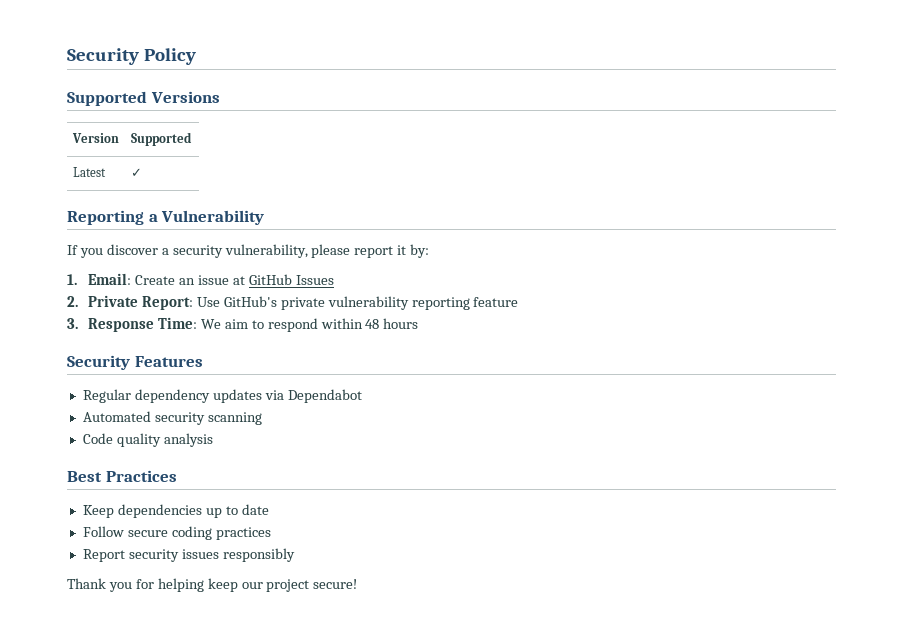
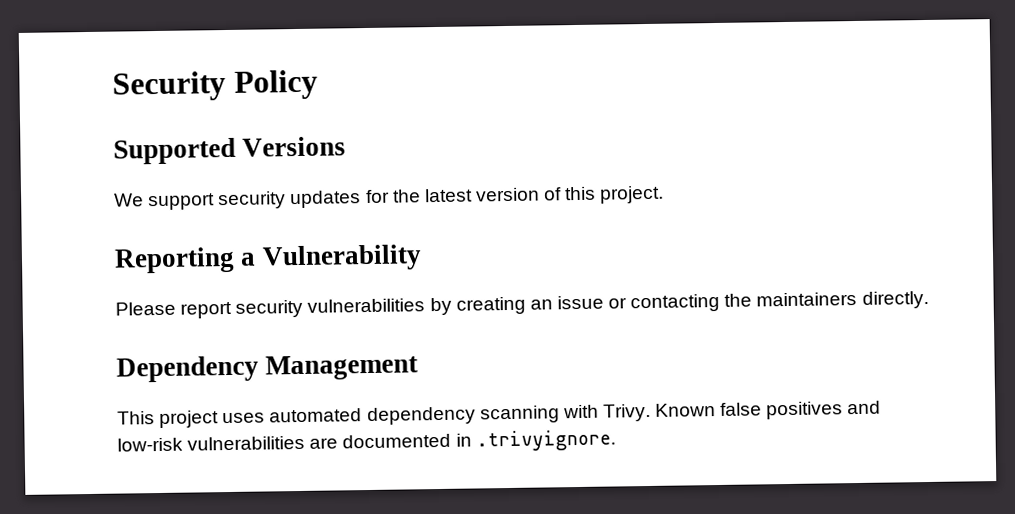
[71,133,119,143] [130,132,192,146] [72,167,106,177] [130,168,142,177] [67,210,265,225] [67,244,430,258] [67,273,334,285] [67,295,519,310] [67,317,419,332] [67,355,203,370] [82,389,362,403] [82,411,262,425] [82,433,213,447] [67,470,177,482] [82,504,269,518] [82,526,271,540] [82,548,295,562] [67,578,358,592] // Version | Supported // Latest | ✓ // Reporting a Vulnerability // If you discover a security vulnerability, please report it by: // 1. Email: Create an issue at GitHub Issues // 2. Private Report: Use GitHub's private vulnerability reporting feature // 3. Response Time: We aim to respond within 48 hours // Security Features // Regular dependency updates via Dependabot // Automated security scanning // Code quality analysis // Best Practices // Keep dependencies up to date // Follow secure coding practices // Report security issues responsibly // Thank you for helping keep our project secure! -> [114,185,665,211] [114,244,422,274] [115,290,929,319] [116,354,419,383] [117,400,882,428] [117,429,616,452] // We support security updates for the latest version of this project. // Reporting a Vulnerability // Please report security vulnerabilities by creating an issue or contacting the maintainers directly. // Dependency Management // This project uses automated dependency scanning with Trivy. Known false positives and low-risk vulnerabilities are documented in .trivyignore.

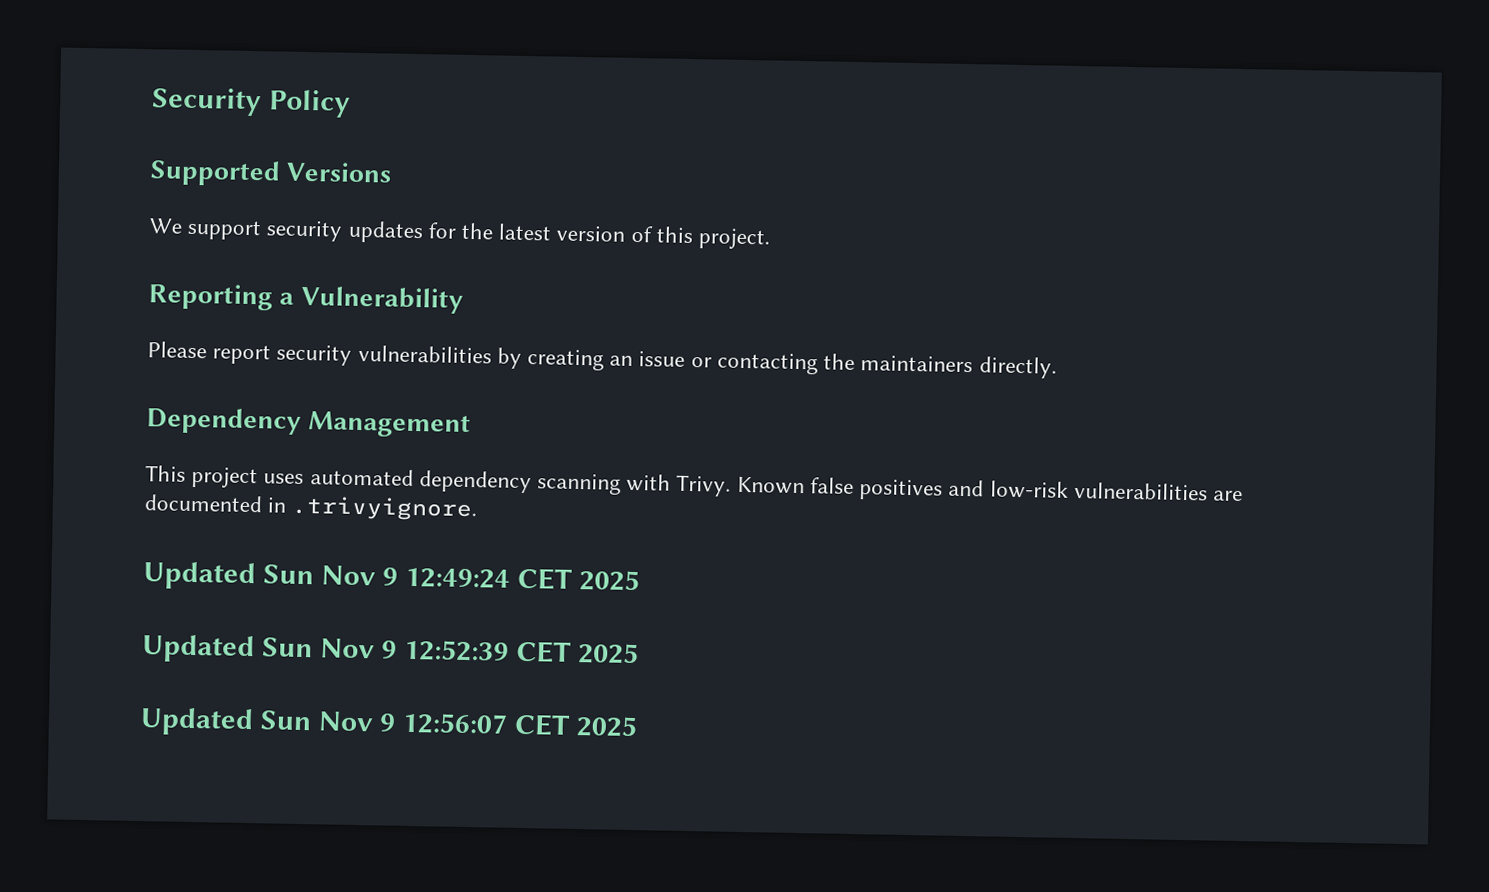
(616, 440) none -> [143,561,640,592] [141,634,639,665] [140,707,638,738] // Updated Sun Nov 9 12:49:24 CET 2025 // Updated Sun Nov 9 12:52:39 CET 2025 // Updated Sun Nov 9 12:56:07 CET 2025

